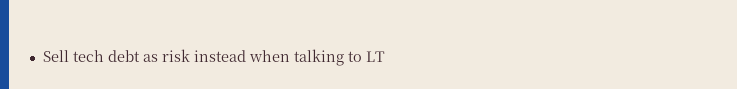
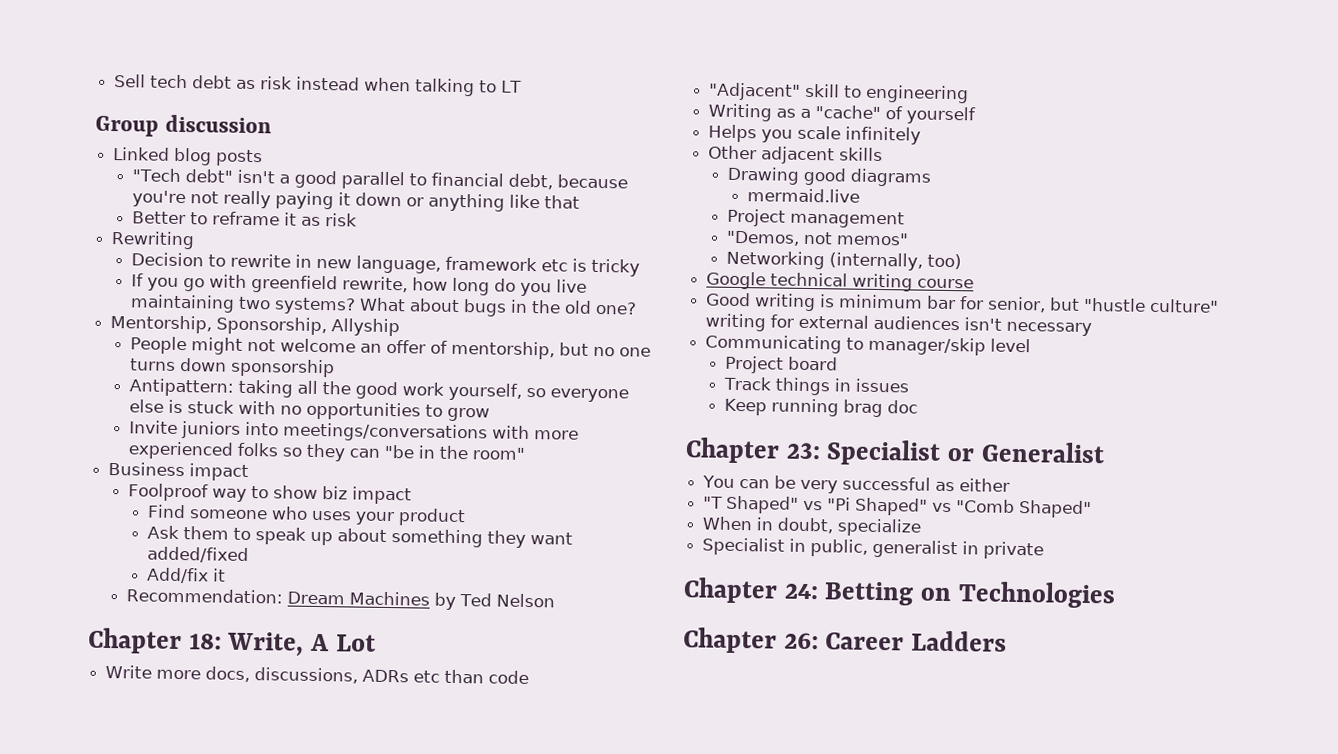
(385, 56) none -> [95,114,272,137] [113,147,264,167] [132,168,629,190] [132,190,581,212] [132,211,358,227] [111,231,196,250] [131,252,641,277] [131,273,588,297] [130,294,638,317] [110,315,401,337] [130,336,652,360] [130,358,336,378] [129,378,630,403] [129,399,491,422] [129,420,580,443] [128,441,526,462] [108,461,250,482] [128,483,413,505] [147,504,467,527] [147,525,574,548] [147,546,250,564] [147,567,227,584] [126,588,556,610] [87,627,376,657] [105,664,530,685] [708,82,970,104] [708,103,977,125] [708,124,922,145] [708,145,884,165] [727,166,932,187] [747,188,861,203] [727,208,906,229] [726,230,910,246] [726,250,963,271] [706,271,975,292] [706,292,1220,313] [705,313,1093,337] [705,334,1032,356] [725,355,839,374] [723,376,910,396] [724,398,919,418] [685,437,1105,466] [702,475,1011,494] [703,495,1093,519] [702,516,922,537] [702,537,1045,560] [683,577,1116,609] [683,627,1008,654] // Group discussion // Linked blog posts // "Tech debt" isn't a good parallel to financial debt, because you're not really paying it down or anything like that // Better to reframe it as risk // Rewriting // Decision to rewrite in new language, framework etc is tricky // If you go with greenfield rewrite, how long do you live maintaining two systems? What about bugs in the old one? // Mentorship, Sponsorship, Allyship // People might not welcome an offer of mentorship, but no one turns down sponsorship // Antipattern: taking all the good work yourself, so everyone else is stuck with no opportunities to grow // Invite juniors into meetings/conversations with more experienced folks so they can "be in the room" // Business impact // Foolproof way to show biz impact // Find someone who uses your product // Ask them to speak up about something they want added/fixed // Add/fix it // Recommendation: Dream Machines by Ted Nelson // Chapter 18: Write, A Lot // Write more docs, discussions, ADRs etc than code // "Adjacent" skill to engineering // Writing as a "cache" of yourself // Helps you scale infinitely // Other adjacent skills // Drawing good diagrams // mermaid.live // Project management // "Demos, not memos" // Networking (internally, too) // Google technical writing course // Good writing is minimum bar for senior, but "hustle culture" writing for external audiences isn't necessary // Communicating to manager/skip level // Project board // Track things in issues // Keep running brag doc // Chapter 23: Specialist or Generalist // You can be very successful as either // "T Shaped" vs "Pi Shaped" vs "Comb Shaped" // When in doubt, specialize // Specialist in public, generalist in private // Chapter 24: Betting on Technologies // Chapter 26: Career Ladders

